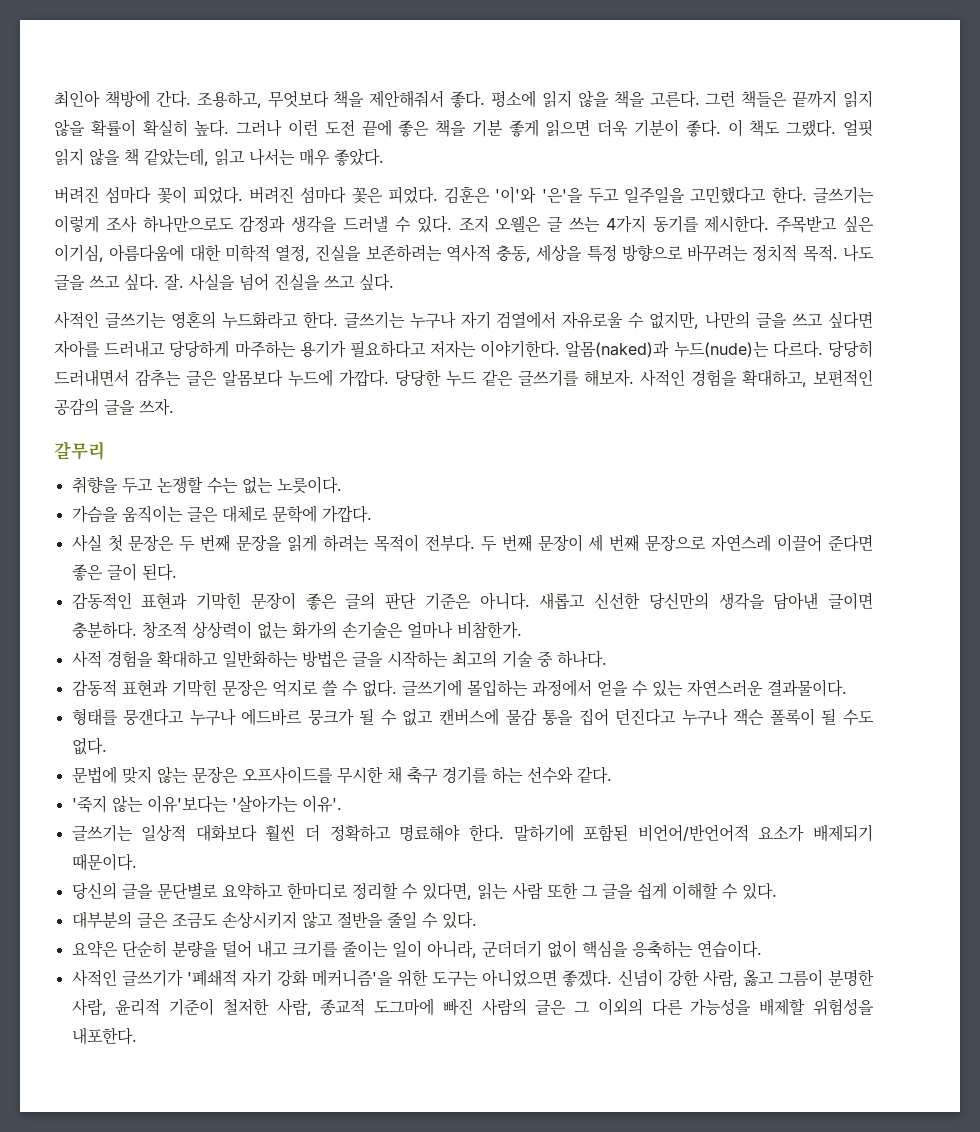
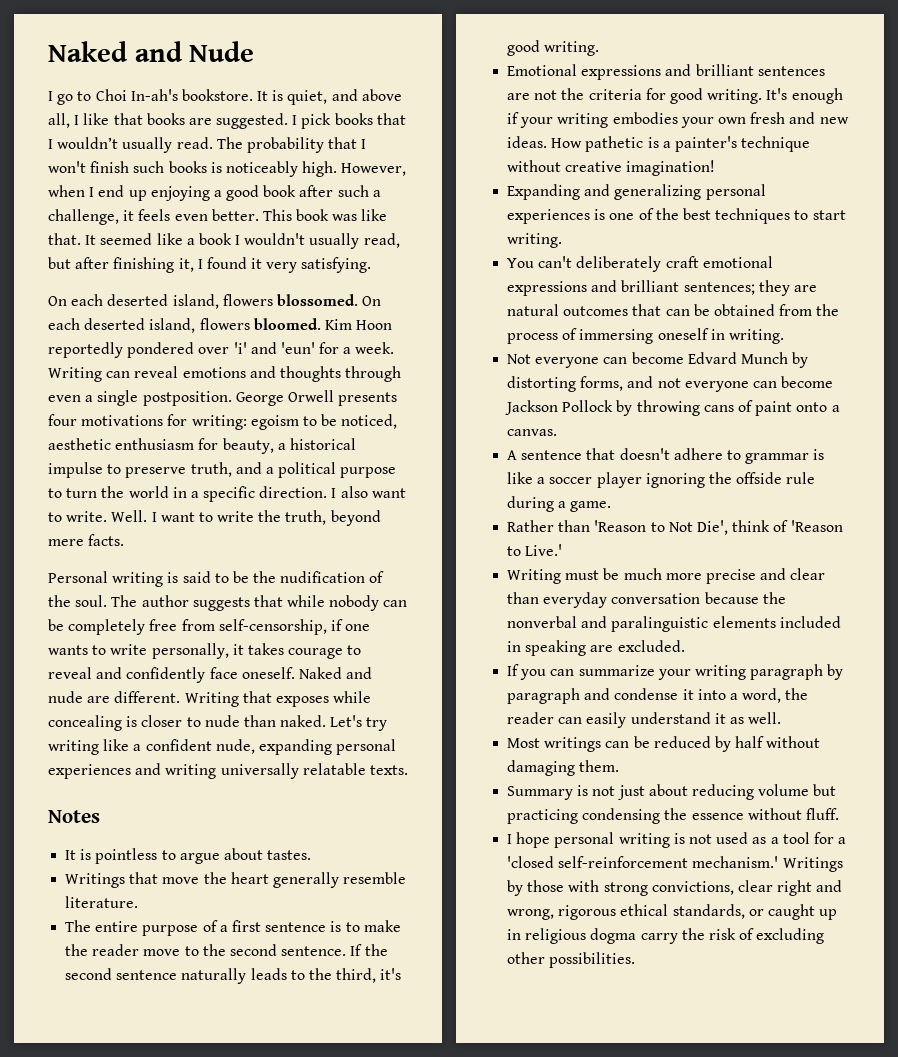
[54,90,873,108] [54,119,873,137] [54,148,384,166] [54,186,874,204] [54,215,874,233] [54,244,874,262] [54,273,394,291] [54,311,873,329] [54,340,873,358] [54,369,873,387] [54,398,174,416] [54,441,105,460] [71,476,342,494] [71,505,372,523] [71,534,874,552] [71,563,177,581] [71,592,873,610] [71,621,522,639] [71,650,607,668] [71,679,847,697] [71,708,874,726] [71,737,107,755] [71,766,612,784] [71,795,342,813] [71,824,873,842] [71,853,137,871] [71,882,777,900] [71,911,477,929] [71,940,762,958] [71,969,874,987] [71,998,874,1016] [71,1027,137,1045] 최인아 책방에 간다. 조용하고, 무엇보다 책을 제안해줘서 좋다. 평소에 읽지 않을 책을 고른다. 그런 책들은 끝까지 읽지 않을 확률이 확실히 높다. 그러나 이런 도전 끝에 좋은 책을 기분 좋게 읽으면 더욱 기분이 좋다. 이 책도 그랬다. 얼핏 읽지 않을 책 같았는데, 읽고 나서는 매우 좋았다. // 버려진 섬마다 꽃이 피었다. 버려진 섬마다 꽃은 피었다. 김훈은 '이'와 '은'을 두고 일주일을 고민했다고 한다. 글쓰기는 이렇게 조사 하나만으로도 감정과 생각을 드러낼 수 있다. 조지 오웰은 글 쓰는 4가지 동기를 제시한다. 주목받고 싶은 이기심, 아름다움에 대한 미학적 열정, 진실을 보존하려는 역사적 충동, 세상을 특정 방향으로 바꾸려는 정치적 목적. 나도 글을 쓰고 싶다. 잘. 사실을 넘어 진실을 쓰고 싶다. // 사적인 글쓰기는 영혼의 누드화라고 한다. 글쓰기는 누구나 자기 검열에서 자유로울 수 없지만, 나만의 글을 쓰고 싶다면 자아를 드러내고 당당하게 마주하는 용기가 필요하다고 저자는 이야기한다. 알몸(naked)과 누드(nude)는 다르다. 당당히 드러내면서 감추는 글은 알몸보다 누드에 가깝다. 당당한 누드 같은 글쓰기를 해보자. 사적인 경험을 확대하고, 보편적인 공감의 글을 쓰자. // 갈무리 // 취향을 두고 논쟁할 수는 없는 노릇이다. // 가슴을 움직이는 글은 대체로 문학에 가깝다. // 사실 첫 문장은 두 번째 문장을 읽게 하려는 목적이 전부다. 두 번째 문장이 세 번째 문장으로 자연스레 이끌어 준다면 좋은 글이 된다. // 감동적인 표현과 기막힌 문장이 좋은 글의 판단 기준은 아니다. 새롭고 신선한 당신만의 생각을 담아낸 글이면 충분하다. 창조적 상상력이 없는 화가의 손기술은 얼마나 비참한가. // 사적 경험을 확대하고 일반화하는 방법은 글을 시작하는 최고의 기술 중 하나다. // 감동적 표현과 기막힌 문장은 억지로 쓸 수 없다. 글쓰기에 몰입하는 과정에서 얻을 수 있는 자연스러운 결과물이다. // 형태를 뭉갠다고 누구나 에드바르 뭉크가 될 수 없고 캔버스에 물감 통을 집어 던진다고 누구나 잭슨 폴록이 될 수도 없다. // 문법에 맞지 않는 문장은 오프사이드를 무시한 채 축구 경기를 하는 선수와 같다. // '죽지 않는 이유'보다는 '살아가는 이유'. // 글쓰기는 일상적 대화보다 훨씬 더 정확하고 명료해야 한다. 말하기에 포함된 비언어/반언어적 요소가 배제되기 때문이다. // 당신의 글을 문단별로 요약하고 한마디로 정리할 수 있다면, 읽는 사람 또한 그 글을 쉽게 이해할 수 있다. // 대부분의 글은 조금도 손상시키지 않고 절반을 줄일 수 있다. // 요약은 단순히 분량을 덜어 내고 크기를 줄이는 일이 아니라, 군더더기 없이 핵심을 응축하는 연습이다. // 사적인 글쓰기가 '폐쇄적 자기 강화 메커니즘'을 위한 도구는 아니었으면 좋겠다. 신념이 강한 사람, 옳고 그름이 분명한 사람, 윤리적 기준이 철저한 사람, 종교적 도그마에 빠진 사람의 글은 그 이외의 다른 가능성을 배제할 위험성을 내포한다. -> [48,41,255,62] [48,89,402,105] [48,113,406,129] [48,137,367,153] [48,161,407,177] [48,185,381,201] [48,209,388,225] [48,233,400,249] [48,257,372,273] [48,294,382,309] [48,318,393,333] [48,342,395,358] [48,366,402,382] [48,390,398,406] [48,414,398,430] [48,438,356,454] [48,462,397,478] [48,486,406,502] [48,510,381,526] [48,534,125,546] [48,571,385,587] [48,595,408,611] [48,619,371,635] [48,643,362,659] [48,667,373,683] [48,691,372,707] [48,715,388,731] [48,739,397,755] [48,763,408,779] [48,810,100,823] [65,848,312,864] [65,872,407,888] [65,896,139,908] [65,920,401,936] [65,944,388,956] [65,968,402,984] [507,40,600,56] [507,64,825,80] [507,88,843,104] [507,112,849,128] [507,136,811,152] [507,160,716,176] [507,184,766,200] [507,208,846,224] [507,233,563,248] [507,256,773,272] [507,280,817,296] [507,304,840,316] [507,328,784,344] [507,352,809,368] [507,376,834,392] [505,400,840,416] [507,429,558,436] [507,448,825,464] [507,472,816,488] [507,496,612,512] [507,520,843,535] [507,544,563,556] [507,568,826,584] [507,592,786,608] [507,616,841,632] [507,640,685,656] [507,664,844,680] [507,688,809,704] [507,712,782,728] [507,736,821,752] [507,760,620,776] [507,784,837,800] [507,808,839,824] [507,832,847,848] [507,856,843,872] [507,880,843,896] [507,904,838,920] [507,928,825,944] [507,952,636,968] Naked and Nude // I go to Choi In-ah's bookstore. It is quiet, and above all, I like that books are suggested. I pick books that I wouldn’t usually read. The probability that I won't finish such books is noticeably high. However, when I end up enjoying a good book after such a challenge, it feels even better. This book was like that. It seemed like a book I wouldn't usually read, but after finishing it, I found it very satisfying. // On each deserted island, flowers blossomed. On each deserted island, flowers bloomed. Kim Hoon reportedly pondered over 'i' and 'eun' for a week. Writing can reveal emotions and thoughts through even a single postposition. George Orwell presents four motivations for writing: egoism to be noticed, aesthetic enthusiasm for beauty, a historical impulse to preserve truth, and a political purpose to turn the world in a specific direction. I also want to write. Well. I want to write the truth, beyond mere facts. // Personal writing is said to be the nudification of the soul. The author suggests that while nobody can be completely free from self-censorship, if one wants to write personally, it takes courage to reveal and confidently face oneself. Naked and nude are different. Writing that exposes while concealing is closer to nude than naked. Let's try writing like a confident nude, expanding personal experiences and writing universally relatable texts. // Notes // It is pointless to argue about tastes. // Writings that move the heart generally resemble literature. // The entire purpose of a first sentence is to make the reader move to the second sentence. If the second sentence naturally leads to the third, it's good writing. // Emotional expressions and brilliant sentences are not the criteria for good writing. It's enough if your writing embodies your own fresh and new ideas. How pathetic is a painter's technique without creative imagination! // Expanding and generalizing personal experiences is one of the best techniques to start writing. // You can't deliberately craft emotional expressions and brilliant sentences; they are natural outcomes that can be obtained from the process of immersing oneself in writing. // Not everyone can become Edvard Munch by distorting forms, and not everyone can become Jackson Pollock by throwing cans of paint onto a canvas. // A sentence that doesn't adhere to grammar is like a soccer player ignoring the offside rule during a game. // Rather than 'Reason to Not Die', think of 'Reason to Live.' // Writing must be much more precise and clear than everyday conversation because the nonverbal and paralinguistic elements included in speaking are excluded. // If you can summarize your writing paragraph by paragraph and condense it into a word, the reader can easily understand it as well. // Most writings can be reduced by half without damaging them. // Summary is not just about reducing volume but practicing condensing the essence without fluff. // I hope personal writing is not used as a tool for a 'closed self-reinforcement mechanism.' Writings by those with strong convictions, clear right and wrong, rigorous ethical standards, or caught up in religious dogma carry the risk of excluding other possibilities.

